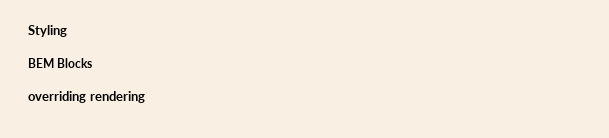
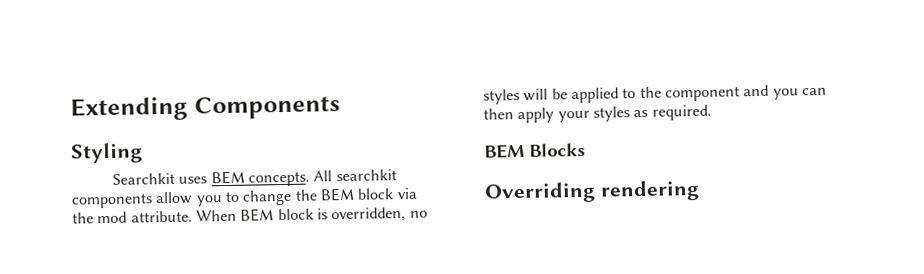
(28, 31) none -> [70,95,340,122] Extending Components //
(67, 31) none -> [111,169,397,187] [71,187,418,209] [72,206,428,224] [483,84,827,105] [483,104,712,124] // Searchkit uses BEM concepts. All searchkit components allow you to change the BEM block via the mod attribute. When BEM block is overridden, no styles will be applied to the component and you can then apply your styles as required.
[28,91,86,103] overriding -> [484,181,596,204] Overriding

